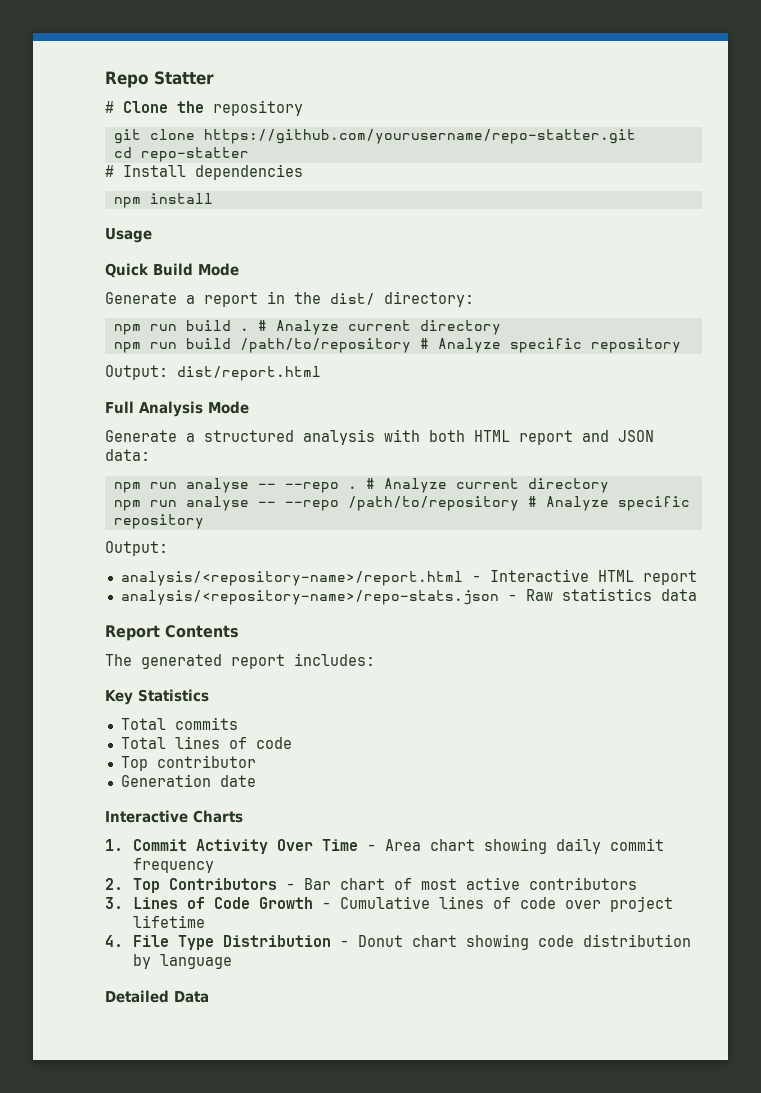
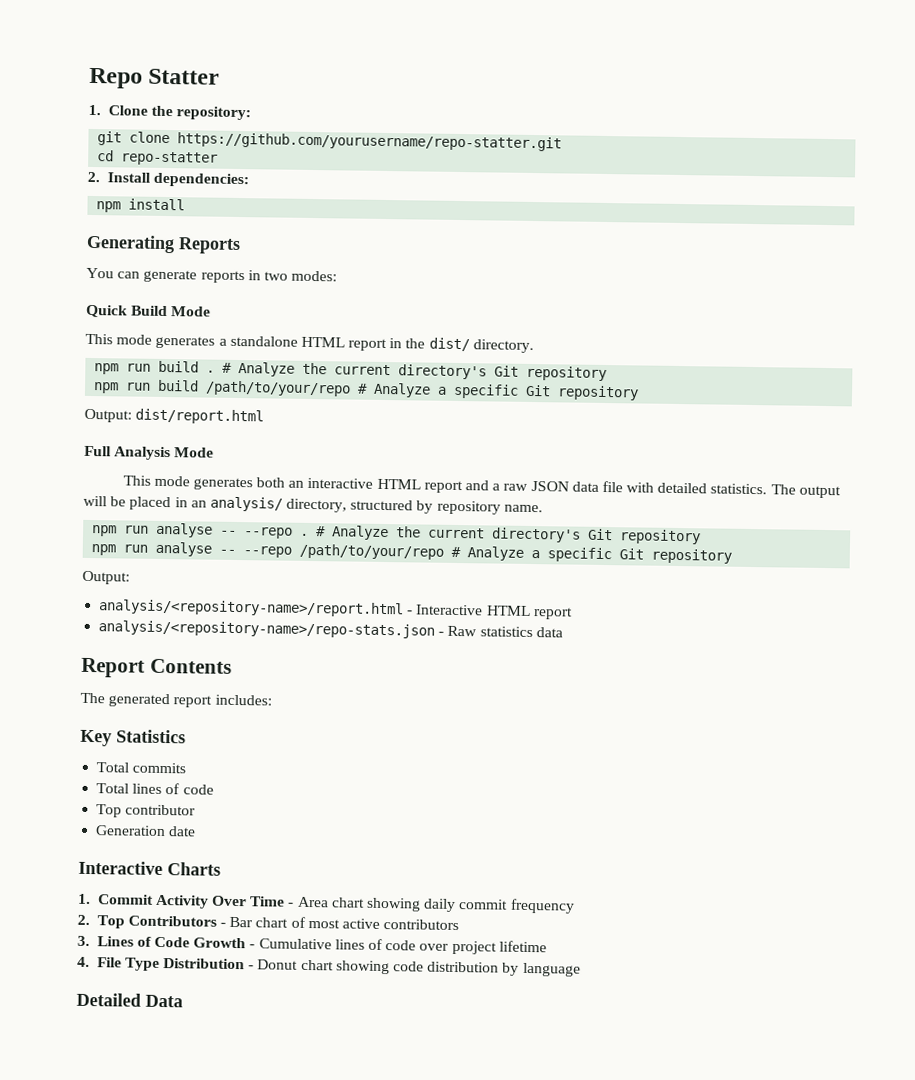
[105,101,114,113] # -> [88,104,101,116] 1.
[213,100,303,116] repository -> [176,106,252,121] repository:
[105,164,303,180] # Install dependencies -> [87,171,249,188] 2. Install dependencies:
[105,228,152,243] [105,263,239,278] [105,292,195,304] Usage // Quick Build Mode // Generate a -> [86,234,241,255] [86,267,338,284] [86,304,212,318] [85,333,345,349] Generating Reports // You can generate reports in two modes: // Quick Build Mode // This mode generates a standalone HTML
[384,291,474,307] directory: -> [472,339,534,354] directory.
[347,320,501,335] [113,338,582,353] current directory // npm run build /path/to/repository # Analyze specific -> [302,362,608,382] [93,379,552,399] the current directory's Git repository // npm run build /path/to/your/repo # Analyze a specific Git
[105,429,654,445] [105,449,150,461] Generate a structured analysis with both HTML report and JSON data: -> [122,475,841,499] [83,495,543,515] This mode generates both an interactive HTML report and a raw JSON data file with detailed statistics. The output will be placed in an analysis/ directory, structured by repository name.
[455,478,609,493] [113,496,690,511] current directory // npm run analyse -- --repo /path/to/repository # Analyze specific -> [396,526,702,545] [91,541,645,563] the current directory's Git repository // npm run analyse -- --repo /path/to/your/repo # Analyze a specific Git

